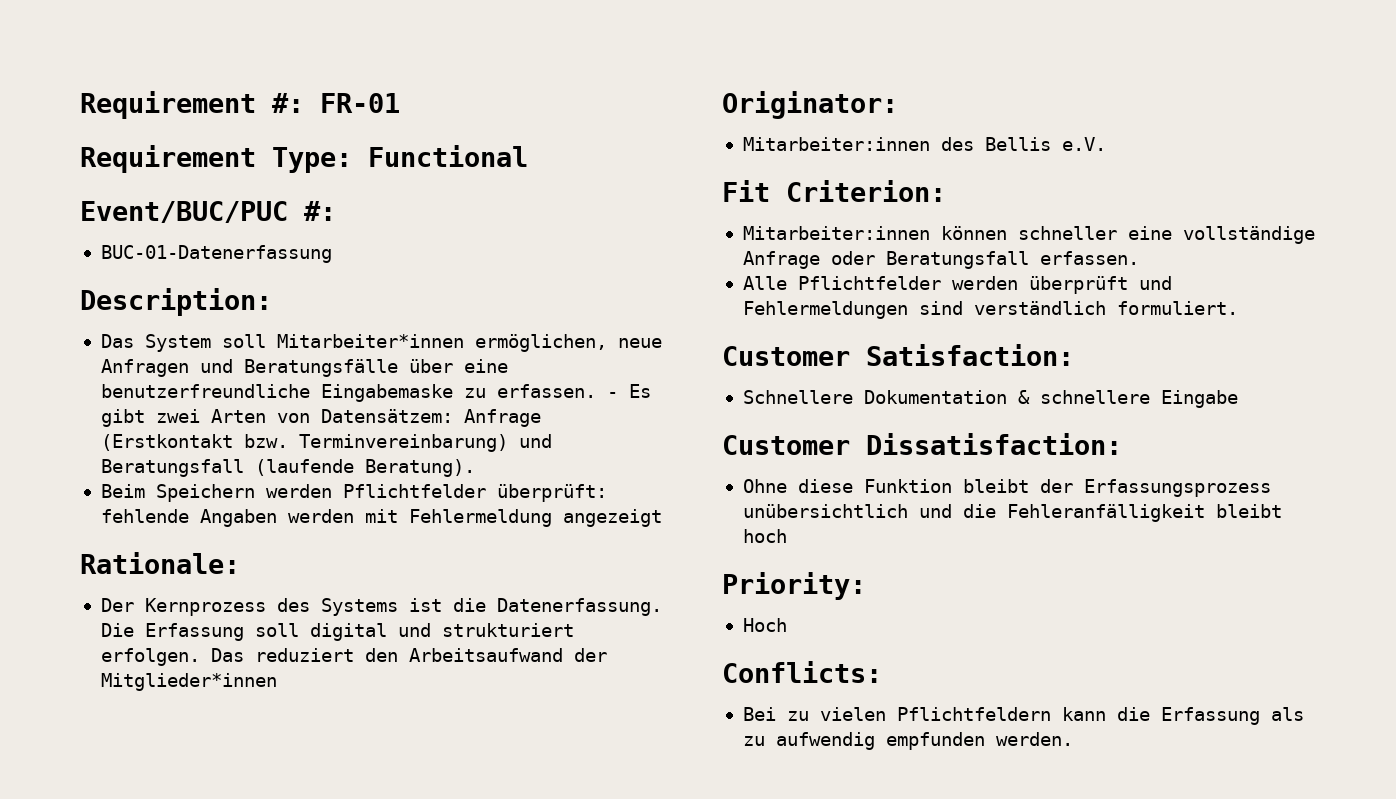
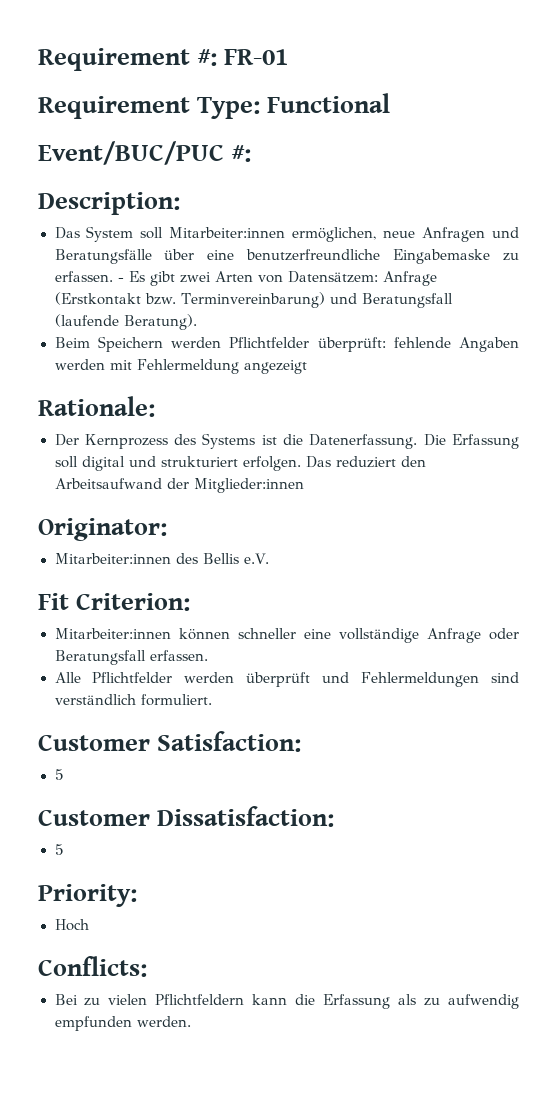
[100,245,332,263] // BUC-01-Datenerfassung -> (252, 153) none
[276,334,464,348] Mitarbeiter*innen -> [169,227,286,238] Mitarbeiter:innen
[100,673,277,691] Mitglieder*innen -> [193,478,304,493] Mitglieder:innen
[742,390,1238,408] [722,433,1122,455] [742,479,1271,497] [742,504,1282,522] [742,529,787,543] Schnellere Dokumentation & schnellere Eingabe // Customer Dissatisfaction: // Ohne diese Funktion bleibt der Erfassungsprozess unübersichtlich und die Fehleranfälligkeit bleibt hoch -> [54,769,64,780] [38,806,335,827] [54,844,64,855] 5 // Customer Dissatisfaction: // 5

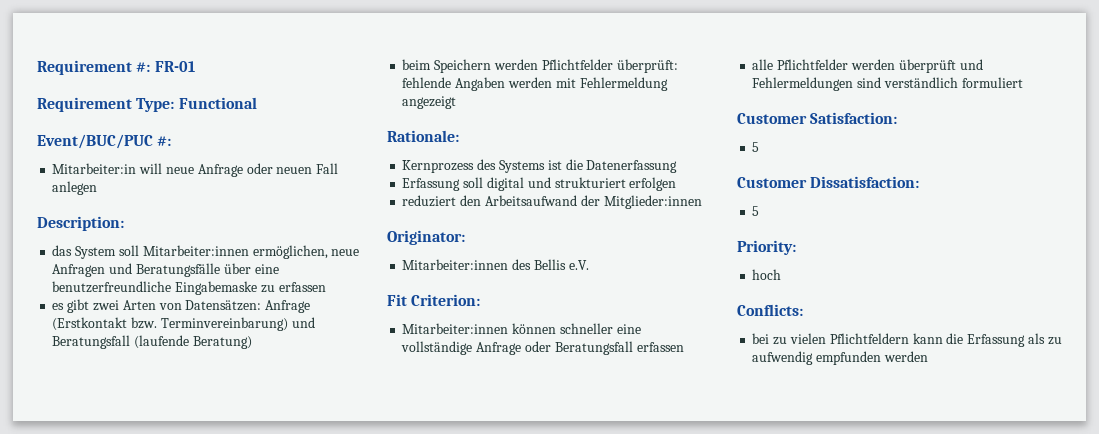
(252, 153) none -> [52,163,339,177] [52,181,98,195] // Mitarbeiter:in will neue Anfrage oder neuen Fall anlegen
[54,227,80,239] Das -> [52,245,73,256] das
[54,271,145,282] erfassen. - Es -> [278,282,326,292] [52,303,65,310] erfassen // es
[287,271,378,283] Datensätzem: -> [185,300,262,311] Datensätzen:
[123,314,197,330] [54,337,90,348] Beratung). // Beim -> [192,336,252,349] [402,59,432,70] Beratung) // beim
[54,434,79,446] Der -> (459, 136) none
[309,434,446,449] Datenerfassung. Die -> [586,160,678,173] Datenerfassung //
[242,456,331,471] erfolgen. Das -> [629,177,677,191] erfolgen //
[149,650,208,661] [54,672,81,683] erfassen. // Alle -> [636,342,684,352] [752,59,774,70] erfassen // alle
[140,694,212,706] formuliert. -> [961,77,1023,88] formuliert
[54,919,89,931] Hoch -> [752,269,782,280] hoch
[54,994,78,1005] Bei -> [752,333,770,344] bei
[136,1016,191,1027] werden. -> [883,351,928,362] werden

